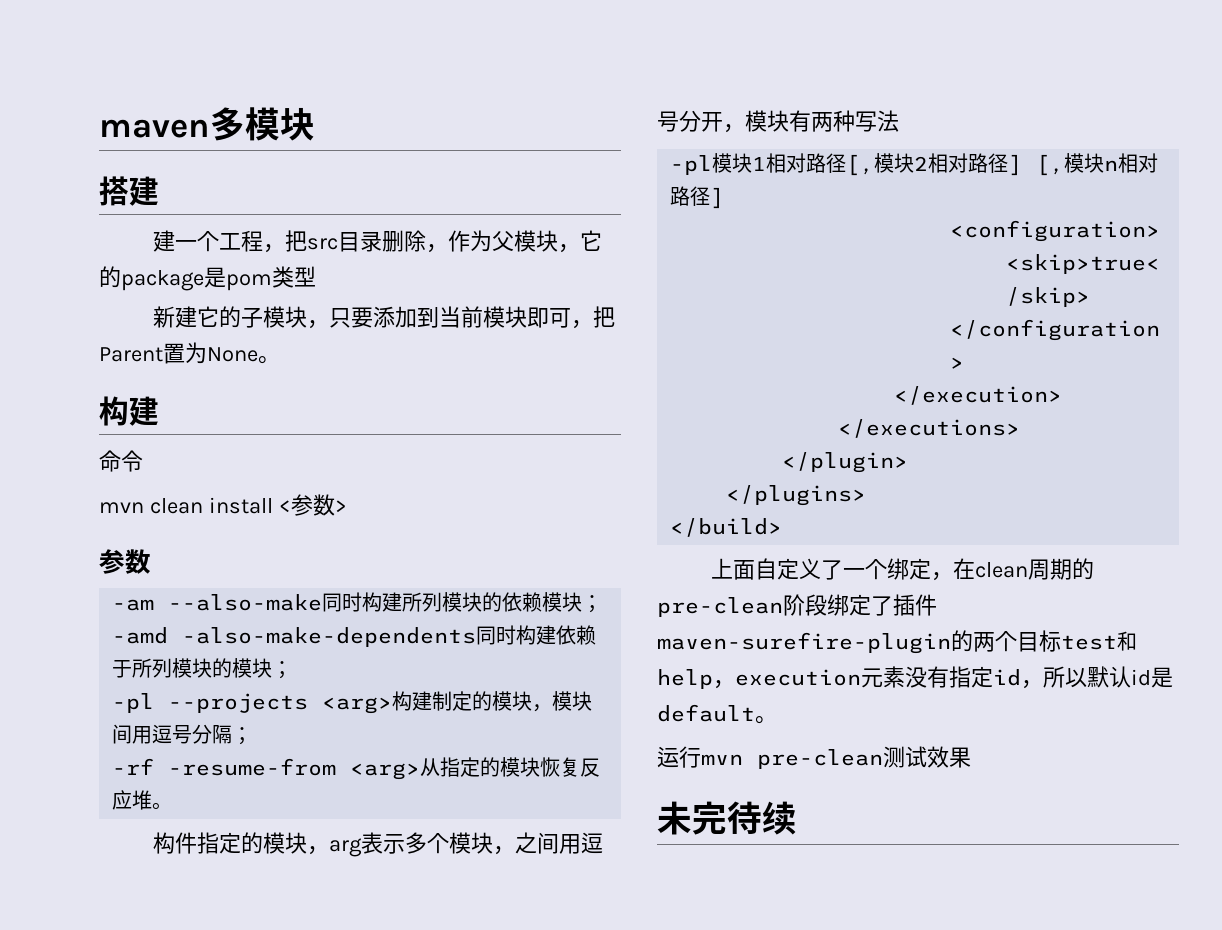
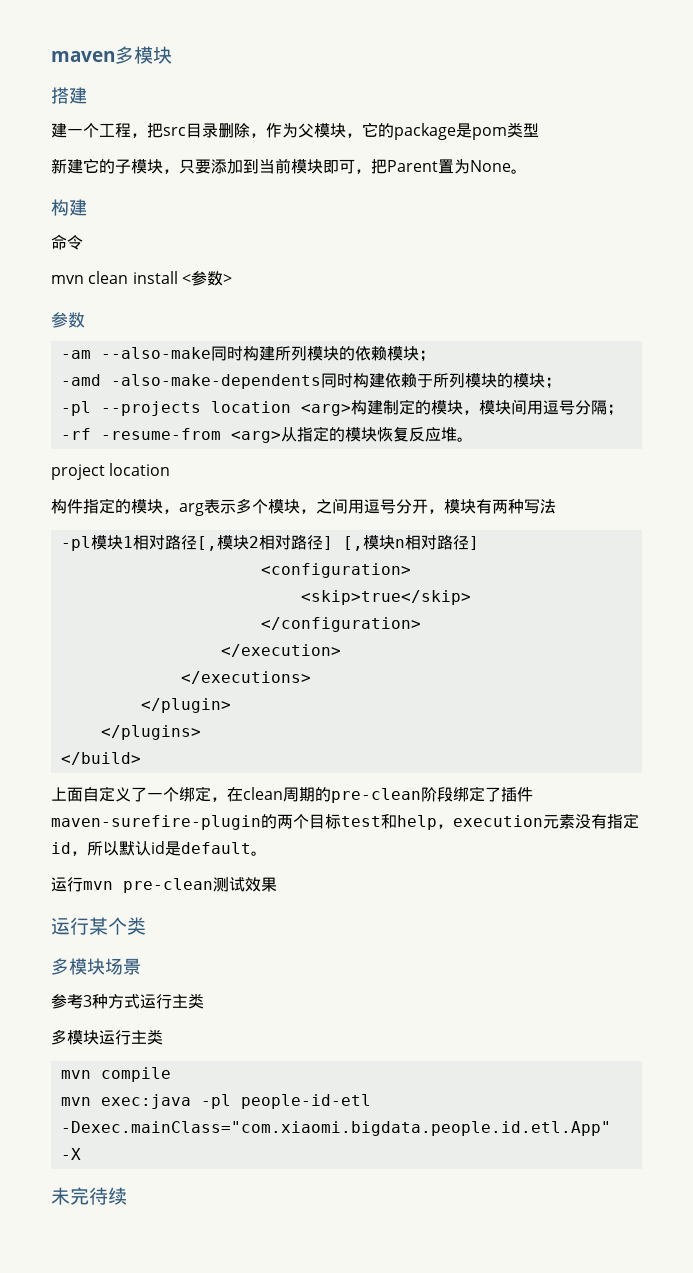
(309, 703) none -> [210,401,291,413] location
(173, 806) none -> [51,463,171,480] // project location
(971, 757) none -> [51,917,146,935] [51,958,141,975] [51,993,204,1009] [51,1029,163,1045] [60,1067,171,1082] [60,1094,371,1109] [60,1121,611,1136] [60,1148,81,1160] // 运行某个类 // 多模块场景 // 参考3种方式运行主类 // 多模块运行主类 // mvn compile // mvn exec:java -pl people-id-etl -Dexec.mainClass="com.xiaomi.bigdata.people.id.etl.App" -X

